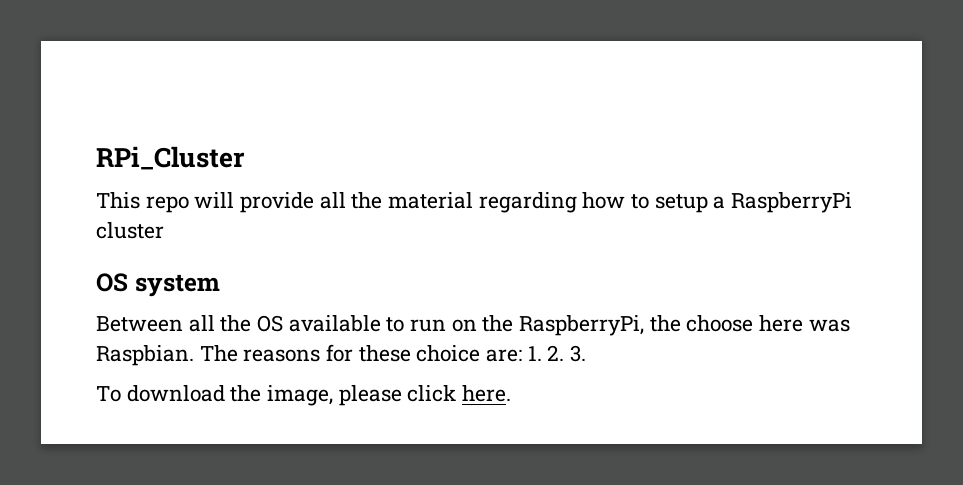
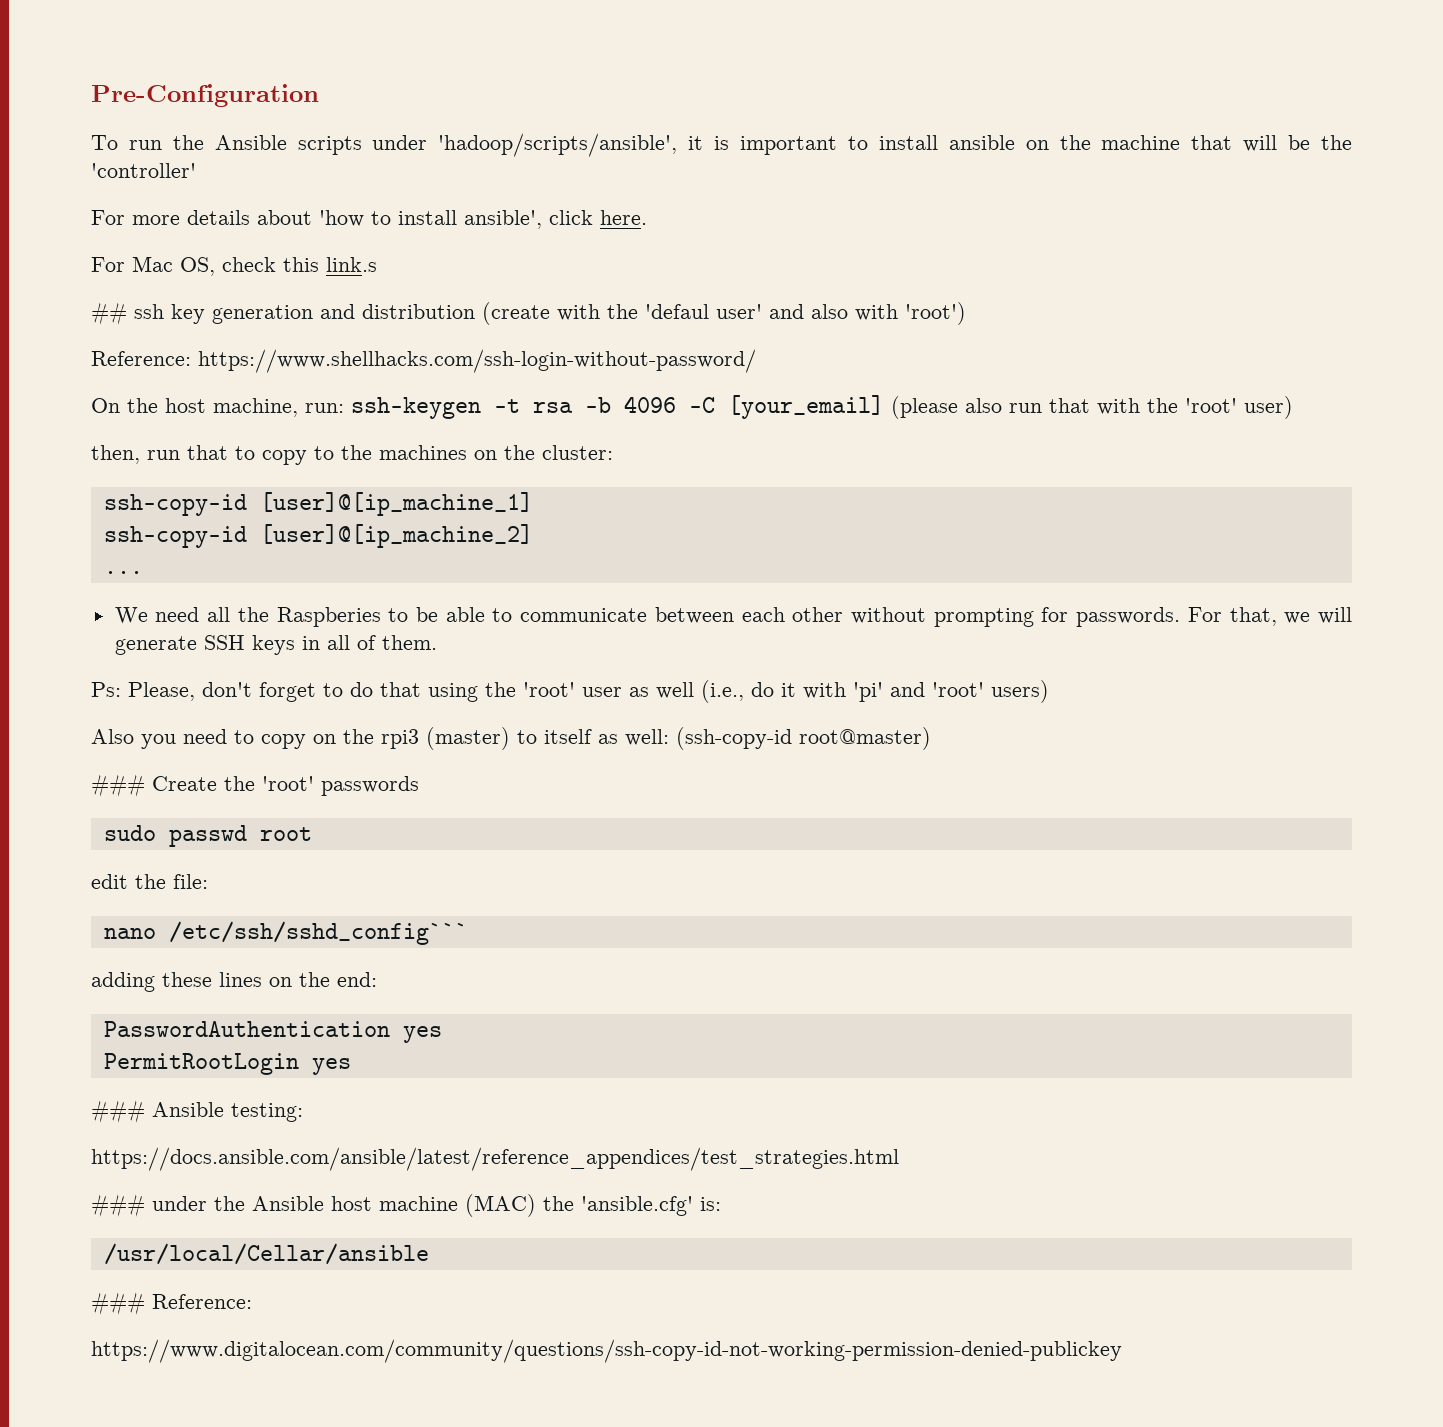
[96,146,245,170] [96,192,853,213] [96,222,164,239] [96,273,220,297] [96,315,850,336] [96,344,587,366] [96,385,512,406] RPi_Cluster // This repo will provide all the material regarding how to setup a RaspberryPi cluster // OS system // Between all the OS available to run on the RaspberryPi, the choose here was Raspbian. The reasons for these choice are: 1. 2. 3. // To download the image, please click here. -> [91,84,319,107] [91,133,1353,157] [91,163,196,178] [91,210,647,229] [91,256,377,276] [91,302,966,325] [91,349,756,373] [91,395,1293,419] [91,445,613,465] [103,492,533,516] [103,524,533,548] [103,571,143,574] [114,607,1352,627] [114,635,437,655] [91,680,1049,703] [91,727,931,750] [91,774,419,797] [103,825,312,847] [91,874,208,889] [103,921,468,945] [91,972,377,992] [103,1021,442,1043] [103,1053,351,1075] [91,1100,303,1123] [91,1147,899,1171] [91,1194,721,1217] [103,1243,429,1265] [91,1292,252,1315] [91,1339,1122,1363] Pre-Configuration // To run the Ansible scripts under 'hadoop/scripts/ansible', it is important to install ansible on the machine that will be the 'controller' // For more details about 'how to install ansible', click here. // For Mac OS, check this link.s // ## ssh key generation and distribution (create with the 'defaul user' and also with 'root') // Reference: https://www.shellhacks.com/ssh-login-without-password/ // On the host machine, run: ssh-keygen -t rsa -b 4096 -C [your_email] (please also run that with the 'root' user) // then, run that to copy to the machines on the cluster: // ssh-copy-id [user]@[ip_machine_1] // ssh-copy-id [user]@[ip_machine_2] // ... // We need all the Raspberies to be able to communicate between each other without prompting for passwords. For that, we will generate SSH keys in all of them. // Ps: Please, don't forget to do that using the 'root' user as well (i.e., do it with 'pi' and 'root' users) // Also you need to copy on the rpi3 (master) to itself as well: (ssh-copy-id root@master) // ### Create the 'root' passwords // sudo passwd root // edit the file: // nano /etc/ssh/sshd_config``` // adding these lines on the end: // PasswordAuthentication yes // PermitRootLogin yes // ### Ansible testing: // https://docs.ansible.com/ansible/latest/reference_appendices/test_strategies.html // ### under the Ansible host machine (MAC) the 'ansible.cfg' is: // /usr/local/Cellar/ansible // ### Reference: // https://www.digitalocean.com/community/questions/ssh-copy-id-not-working-permission-denied-publickey

